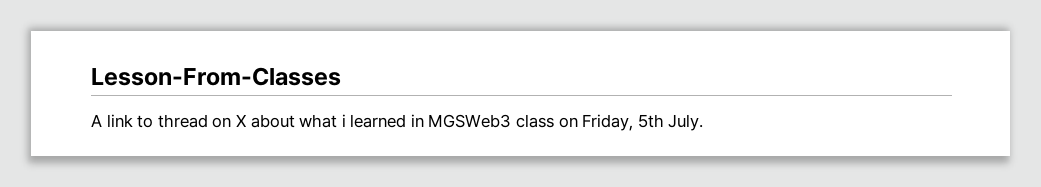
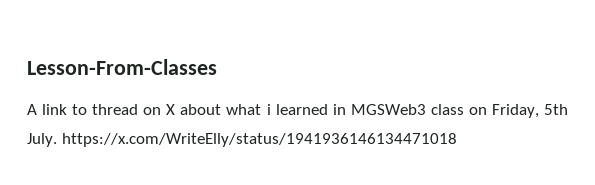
(704, 122) none -> [61,133,457,147] https://x.com/WriteElly/status/1941936146134471018

